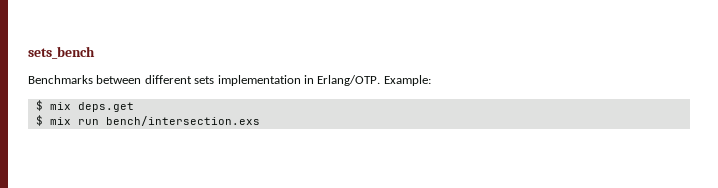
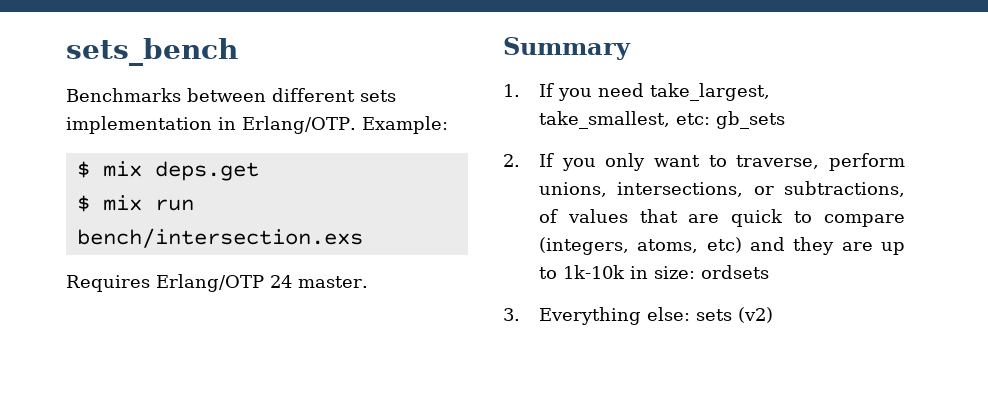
(260, 121) none -> [66,274,368,292] [503,37,631,60] [503,83,770,101] [538,111,785,129] [503,153,905,171] [538,181,905,197] [538,209,905,227] [538,237,906,255] [538,265,769,279] [503,307,773,325] // Requires Erlang/OTP 24 master. // Summary // 1. If you need take_largest, take_smallest, etc: gb_sets // 2. If you only want to traverse, perform unions, intersections, or subtractions, of values that are quick to compare (integers, atoms, etc) and they are up to 1k-10k in size: ordsets // 3. Everything else: sets (v2)

